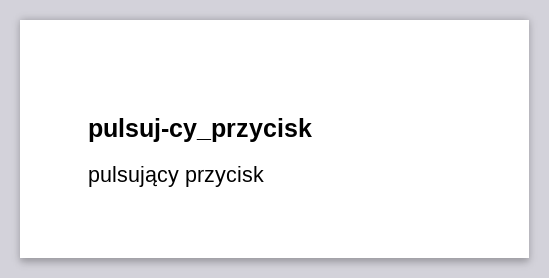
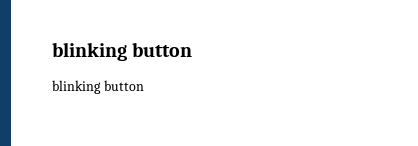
[88,118,312,142] [88,166,264,187] pulsuj-cy_przycisk // pulsujący przycisk -> [52,42,193,61] [52,80,144,94] blinking button // blinking button

